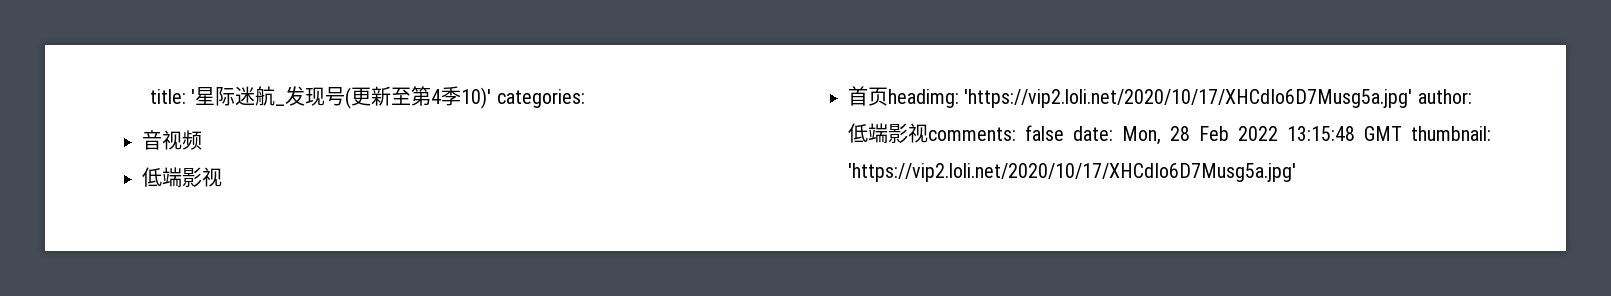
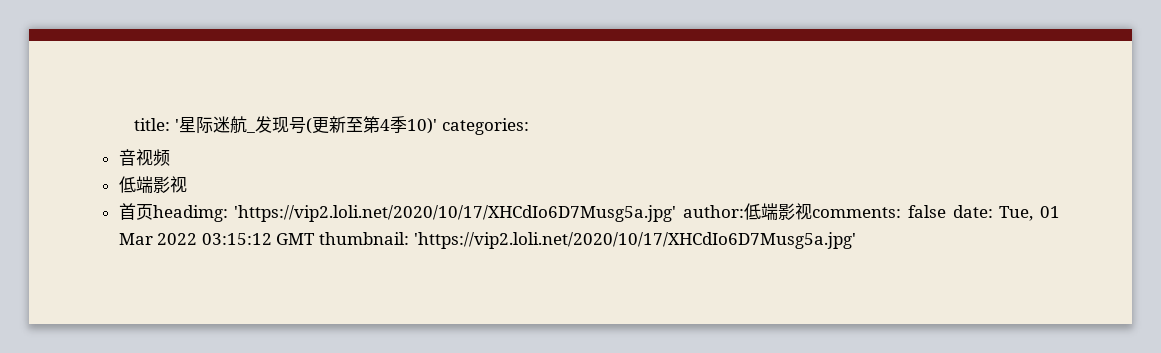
[1122,126,1355,145] Mon, 28 Feb 2022 13:15:48 -> [999,206,1060,221] [118,233,272,245] Tue, 01 Mar 2022 03:15:12

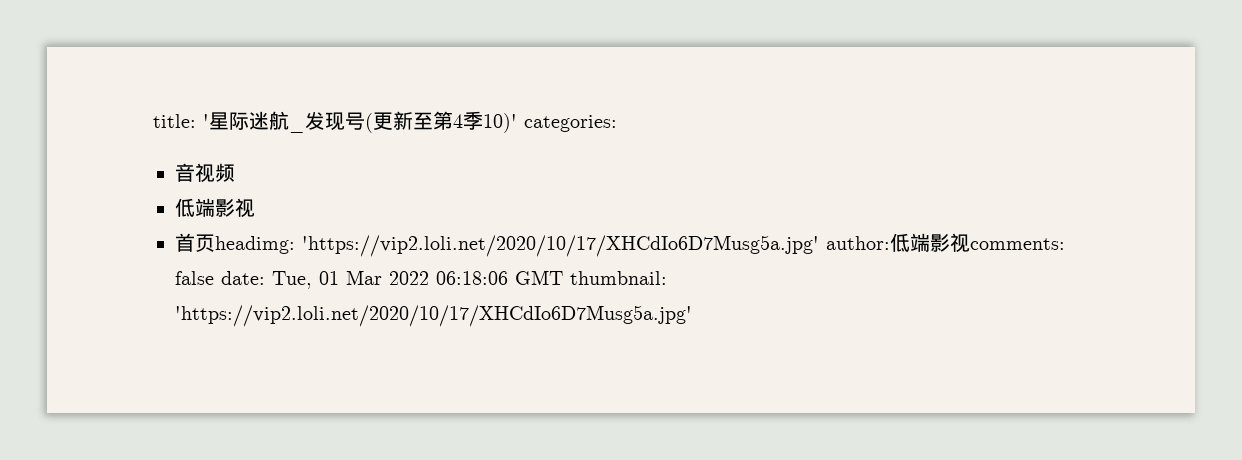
[201,233,272,245] 03:15:12 -> [436,271,508,285] 06:18:06

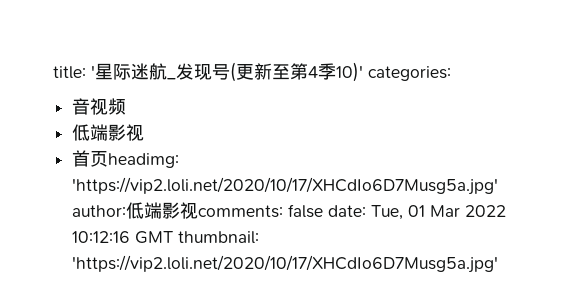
[436,271,508,285] 06:18:06 -> [72,231,131,243] 10:12:16

